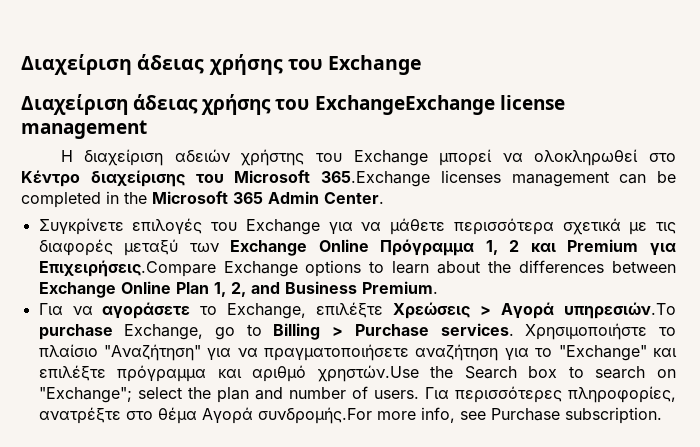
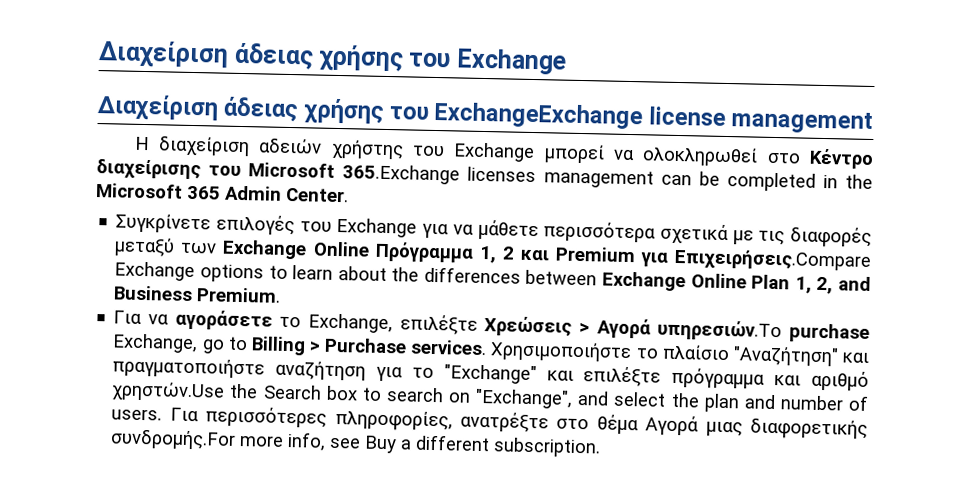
[207,344,410,361] για να πραγματοποιήσετε -> [841,352,869,363] [112,357,266,379] και πραγματοποιήστε
[38,387,132,403] "Exchange"; -> [475,388,610,409] "Exchange", and
(253, 415) none -> [705,417,868,440] μιας διαφορετικής
[490,408,560,421] Purchase -> [364,434,491,454] Buy a different

